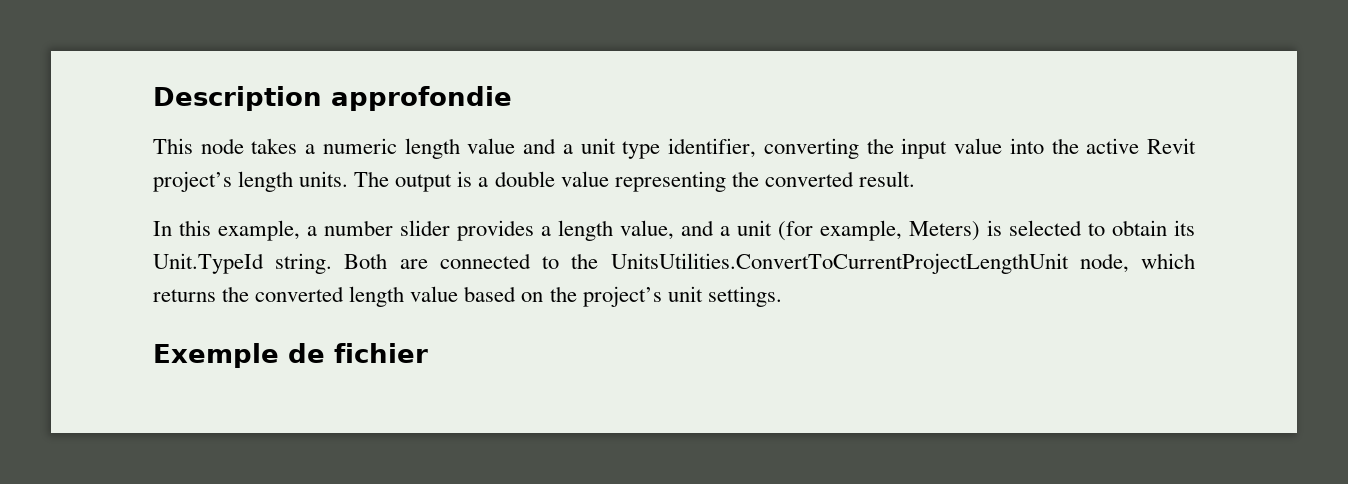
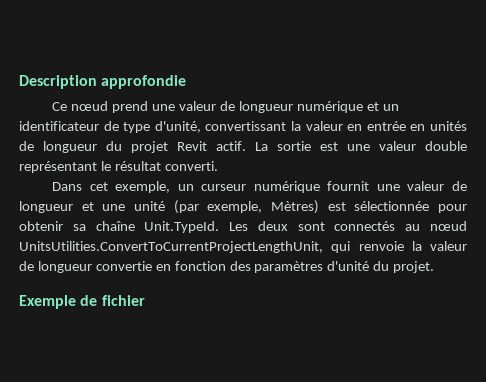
[153,138,1196,159] [153,171,915,192] [153,220,1195,241] [153,253,1195,274] [153,286,782,307] This node takes a numeric length value and a unit type identifier, converting the input value into the active Revit project’s length units. The output is a double value representing the converted result. // In this example, a number slider provides a length value, and a unit (for example, Meters) is selected to obtain its Unit.TypeId string. Both are connected to the UnitsUtilities.ConvertToCurrentProjectLengthUnit node, which returns the converted length value based on the project’s unit settings. -> [52,101,399,113] [19,121,468,133] [19,141,467,153] [19,161,218,173] [52,181,468,193] [19,200,467,214] [19,221,467,233] [19,241,467,253] [19,261,435,273] Ce nœud prend une valeur de longueur numérique et un identificateur de type d'unité, convertissant la valeur en entrée en unités de longueur du projet Revit actif. La sortie est une valeur double représentant le résultat converti. // Dans cet exemple, un curseur numérique fournit une valeur de longueur et une unité (par exemple, Mètres) est sélectionnée pour obtenir sa chaîne Unit.TypeId. Les deux sont connectés au nœud UnitsUtilities.ConvertToCurrentProjectLengthUnit, qui renvoie la valeur de longueur convertie en fonction des paramètres d'unité du projet.

